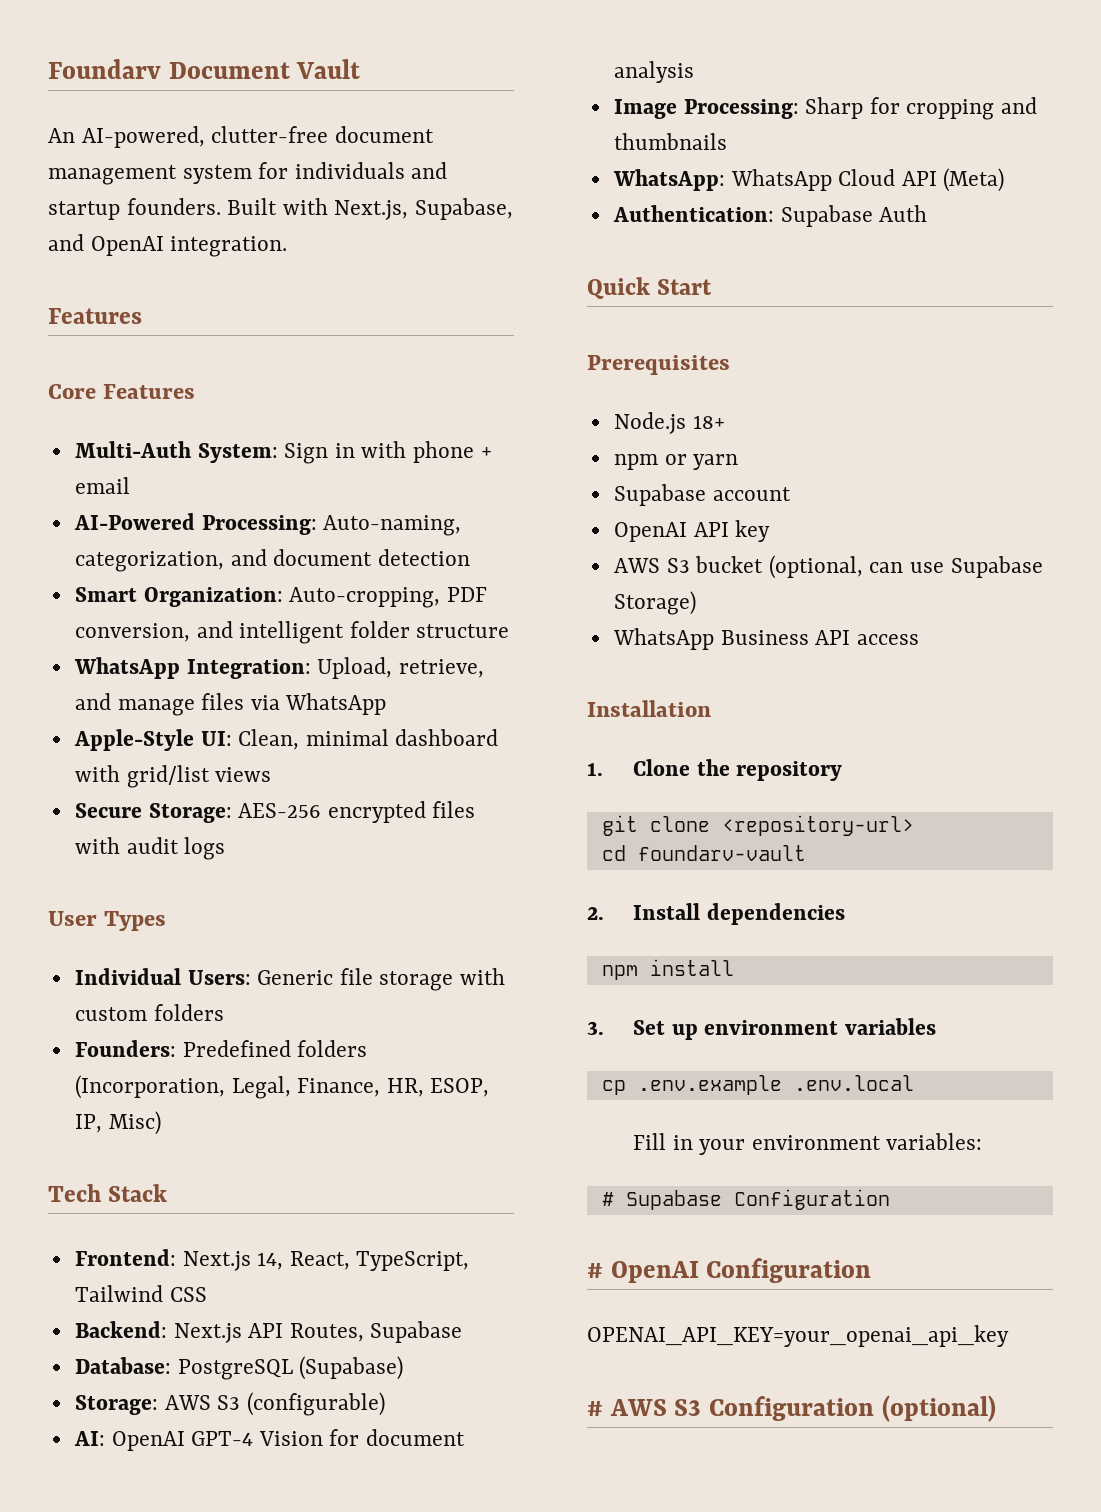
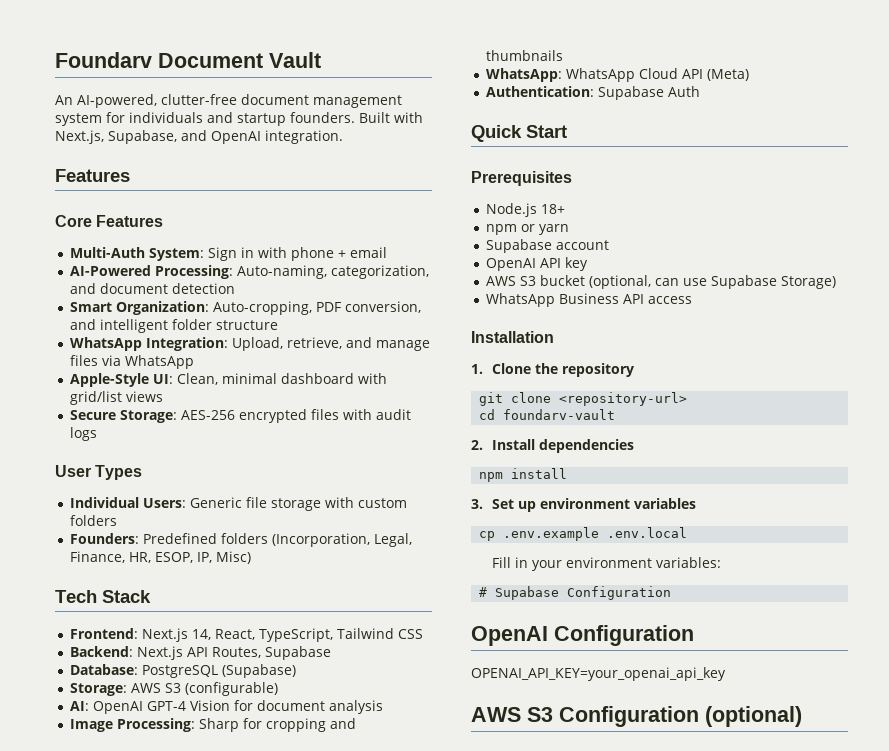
[587,1263,603,1278] # -> (672, 593) none
[587,1401,603,1416] # -> (726, 674) none

